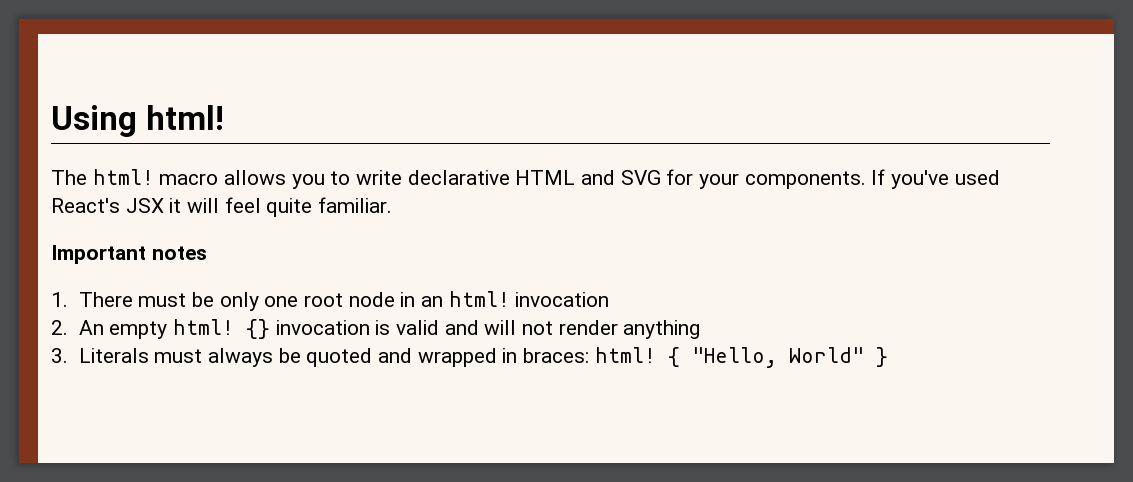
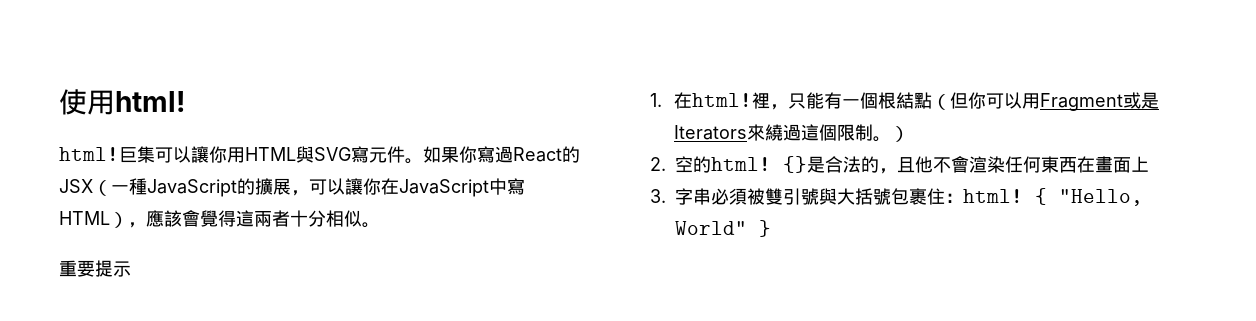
[51,105,137,137] Using -> [59,89,115,115] 使用
[51,169,1000,189] [51,197,393,217] [51,245,207,264] [51,291,610,311] [51,319,701,339] [51,348,589,367] The html! macro allows you to write declarative HTML and SVG for your components. If you've used React's JSX it will feel quite familiar. // Important notes // 1. There must be only one root node in an html! invocation // 2. An empty html! {} invocation is valid and will not render anything // 3. Literals must always be quoted and wrapped in braces: -> [59,146,580,164] [59,178,525,197] [59,210,380,228] [59,260,131,277] [650,92,1160,111] [674,124,910,142] [650,156,1149,174] [650,188,963,205] html!巨集可以讓你用HTML與SVG寫元件。如果你寫過React的JSX（一種JavaScript的擴展，可以讓你在JavaScript中寫HTML），應該會覺得這兩者十分相似。 // 重要提示 // 1.在html!裡，只能有一個根結點（但你可以用Fragment或是Iterators來繞過這個限制。） // 2.空的html! {}是合法的，且他不會渲染任何東西在畫面上 // 3.字串必須被雙引號與大括號包裹住：

